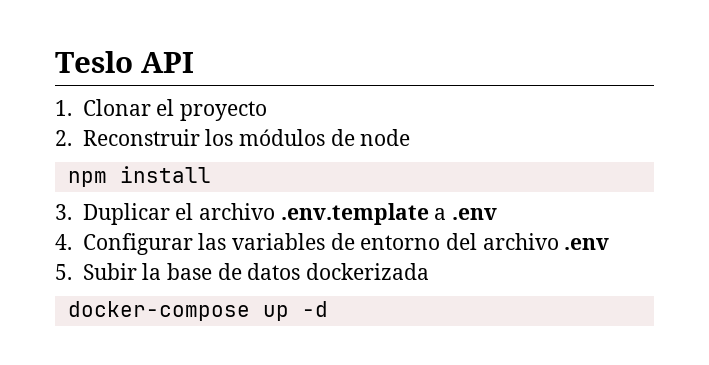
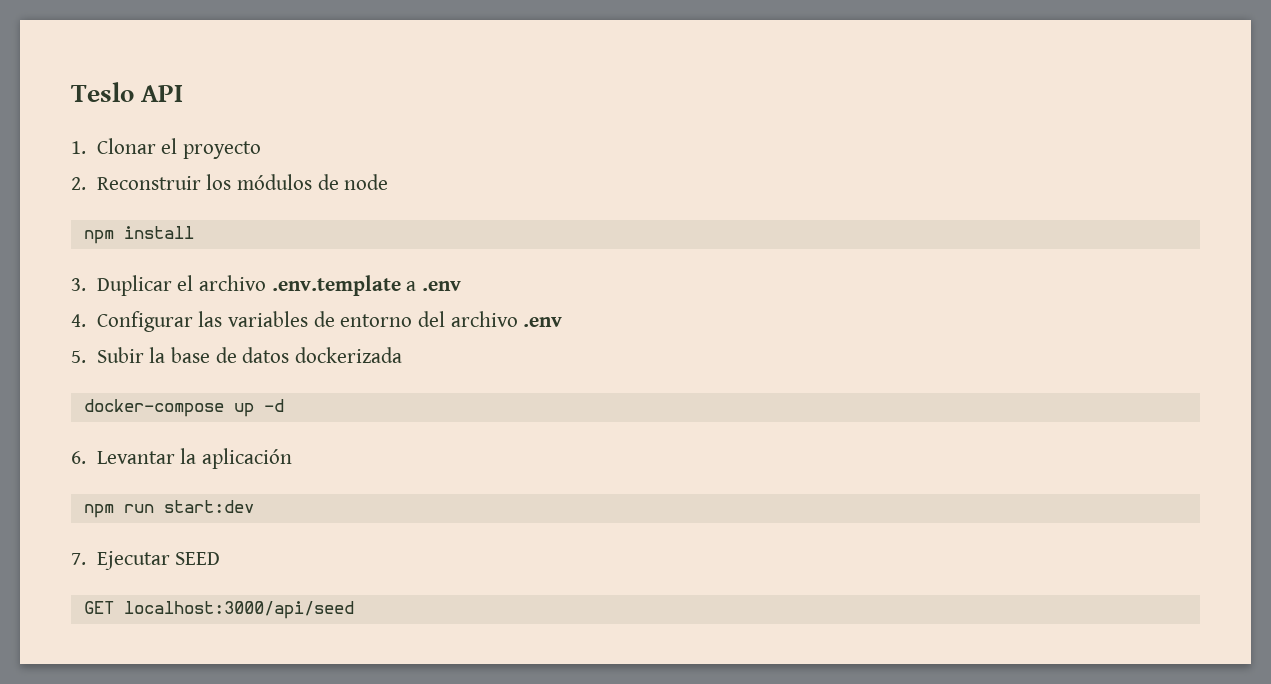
(328, 309) none -> [71,448,292,469] [83,500,254,518] [71,551,221,570] [83,601,354,619] // 6. Levantar la aplicación // npm run start:dev // 7. Ejecutar SEED // GET localhost:3000/api/seed

